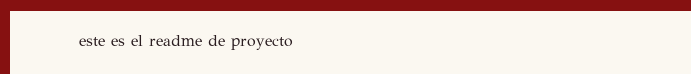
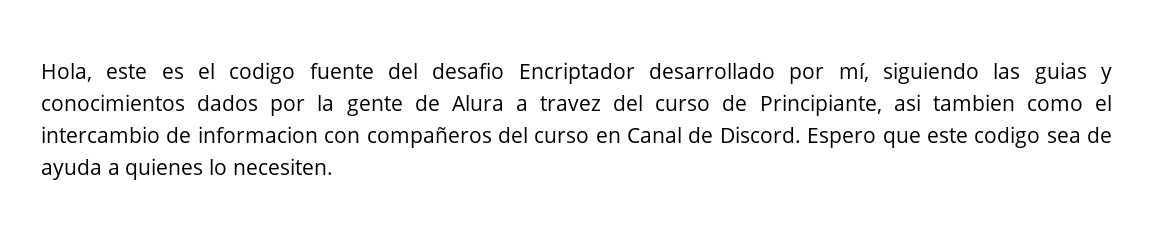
(79, 41) none -> [41,63,92,82] Hola,
[149,35,293,50] readme de proyecto -> [229,62,1113,84] [41,94,1112,116] [41,126,1112,148] [41,158,333,180] codigo fuente del desafio Encriptador desarrollado por mí, siguiendo las guias y conocimientos dados por la gente de Alura a travez del curso de Principiante, asi tambien como el intercambio de informacion con compañeros del curso en Canal de Discord. Espero que este codigo sea de ayuda a quienes lo necesiten.

